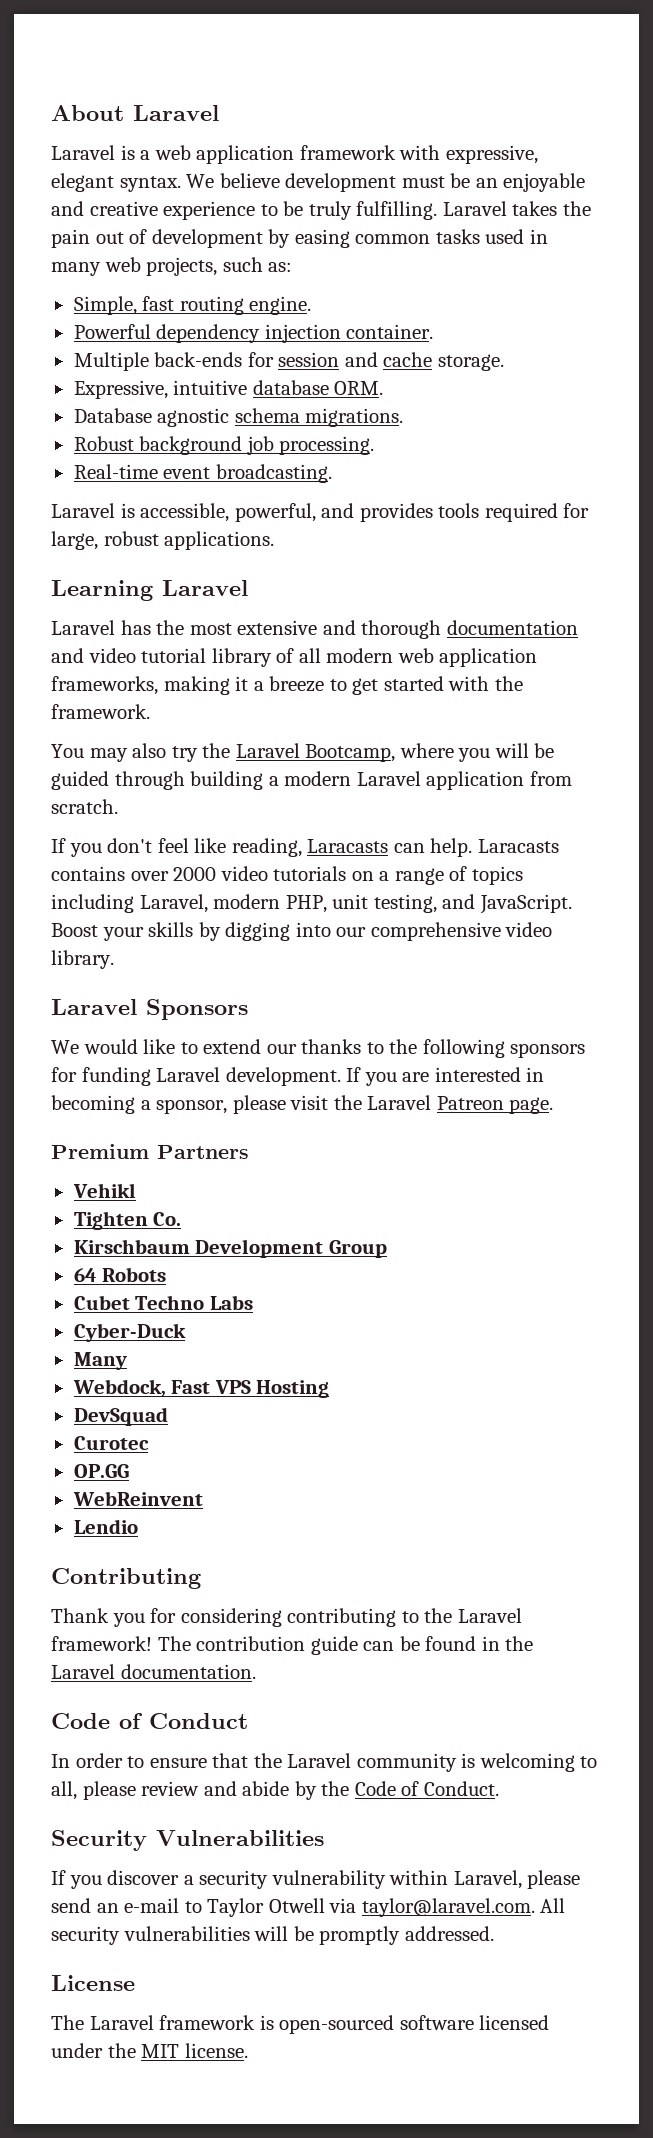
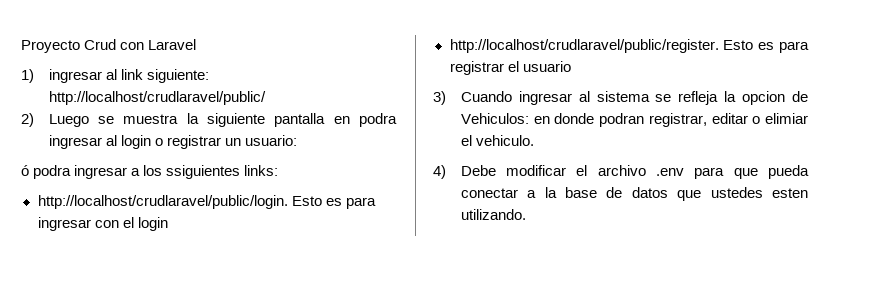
[51,105,219,121] [51,145,538,164] [51,173,586,192] [51,201,591,220] [51,229,548,248] [51,257,293,276] [73,296,312,315] [73,324,434,343] [73,352,504,371] [73,380,384,399] [73,408,404,427] [73,436,375,455] [73,464,332,483] [51,503,590,522] [51,531,275,550] [51,580,248,601] [51,620,578,639] [51,648,538,667] [51,676,523,695] [51,704,150,719] [51,743,555,762] [51,771,572,790] [51,799,118,814] [51,838,559,857] [51,866,523,885] [51,894,572,914] [51,922,553,941] [51,950,114,969] [51,999,248,1020] [51,1039,586,1058] [51,1067,545,1086] [51,1095,554,1114] [51,1144,249,1159] [72,1183,136,1198] [73,1211,182,1230] [73,1239,387,1258] [73,1267,167,1282] [73,1295,253,1310] [73,1323,186,1342] [73,1352,127,1370] [72,1379,330,1398] [73,1407,168,1426] [73,1436,149,1450] [73,1464,129,1478] [72,1491,203,1506] [73,1519,138,1534] [51,1568,201,1589] [51,1608,522,1627] [51,1636,534,1655] [51,1664,256,1679] [51,1713,248,1729] [51,1753,598,1772] [51,1781,499,1800] [51,1830,324,1851] [51,1870,581,1889] [51,1898,566,1917] [51,1926,494,1945] [51,1975,135,1991] [51,2015,550,2034] [51,2043,248,2058] About Laravel // Laravel is a web application framework with expressive, elegant syntax. We believe development must be an enjoyable and creative experience to be truly fulfilling. Laravel takes the pain out of development by easing common tasks used in many web projects, such as: // Simple, fast routing engine. // Powerful dependency injection container. // Multiple back-ends for session and cache storage. // Expressive, intuitive database ORM. // Database agnostic schema migrations. // Robust background job processing. // Real-time event broadcasting. // Laravel is accessible, powerful, and provides tools required for large, robust applications. // Learning Laravel // Laravel has the most extensive and thorough documentation and video tutorial library of all modern web application frameworks, making it a breeze to get started with the framework. // You may also try the Laravel Bootcamp, where you will be guided through building a modern Laravel application from scratch. // If you don't feel like reading, Laracasts can help. Laracasts contains over 2000 video tutorials on a range of topics including Laravel, modern PHP, unit testing, and JavaScript. Boost your skills by digging into our comprehensive video library. // Laravel Sponsors // We would like to extend our thanks to the following sponsors for funding Laravel development. If you are interested in becoming a sponsor, please visit the Laravel Patreon page. // Premium Partners // Vehikl // Tighten Co. // Kirschbaum Development Group // 64 Robots // Cubet Techno Labs // Cyber-Duck // Many // Webdock, Fast VPS Hosting // DevSquad // Curotec // OP.GG // WebReinvent // Lendio // Contributing // Thank you for considering contributing to the Laravel framework! The contribution guide can be found in the Laravel documentation. // Code of Conduct // In order to ensure that the Laravel community is welcoming to all, please review and abide by the Code of Conduct. // Security Vulnerabilities // If you discover a security vulnerability within Laravel, please send an e-mail to Taylor Otwell via taylor@laravel.com. All security vulnerabilities will be promptly addressed. // License // The Laravel framework is open-sourced software licensed under the MIT license. -> [21,39,197,53] [21,69,210,83] [48,91,266,105] [21,113,397,127] [48,135,298,149] [21,165,279,179] [37,195,376,209] [37,217,168,231] [449,39,809,53] [449,61,571,75] [433,91,808,105] [460,113,808,127] [460,135,534,146] [433,165,809,179] [460,187,808,201] [460,209,526,220] Proyecto Crud con Laravel // 1) ingresar al link siguiente: http://localhost/crudlaravel/public/ // 2) Luego se muestra la siguiente pantalla en podra ingresar al login o registrar un usuario: // ó podra ingresar a los ssiguientes links: // http://localhost/crudlaravel/public/login. Esto es para ingresar con el login // http://localhost/crudlaravel/public/register. Esto es para registrar el usuario // 3) Cuando ingresar al sistema se refleja la opcion de Vehiculos: en donde podran registrar, editar o elimiar el vehiculo. // 4) Debe modificar el archivo .env para que pueda conectar a la base de datos que ustedes esten utilizando.

